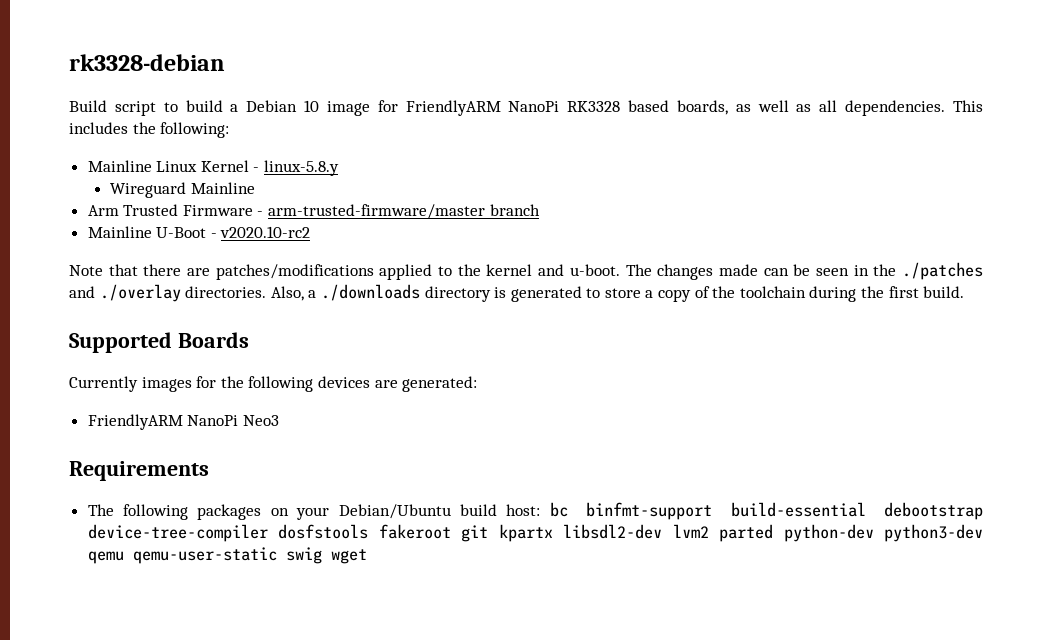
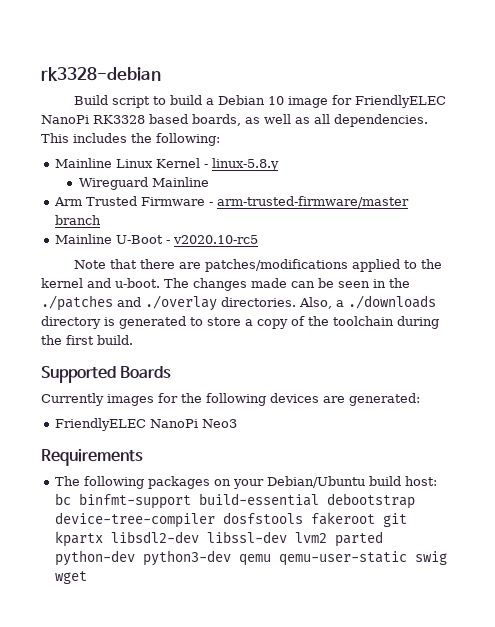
[405,100,501,116] FriendlyARM -> [355,95,447,108] FriendlyELEC
[220,226,311,238] v2020.10-rc2 -> [173,235,259,244] v2020.10-rc5
[87,414,183,430] FriendlyARM -> [55,418,147,431] FriendlyELEC
(663, 531) none -> [207,531,288,543] libssl-dev

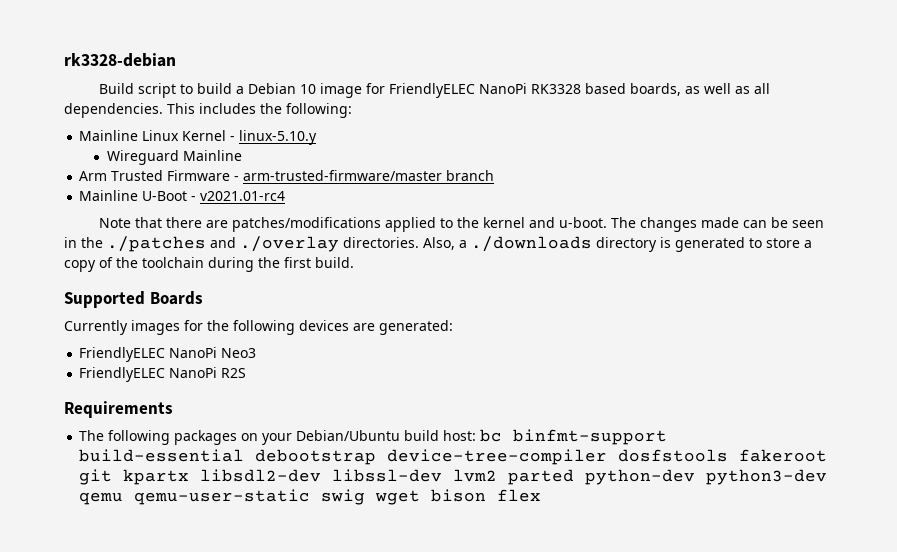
[212,158,280,171] linux-5.8.y -> [239,130,318,145] linux-5.10.y
[173,235,259,244] v2020.10-rc5 -> [200,191,286,201] v2021.01-rc4
(238, 423) none -> [79,367,247,382] // FriendlyELEC NanoPi R2S
(88, 577) none -> [431,489,542,502] bison flex

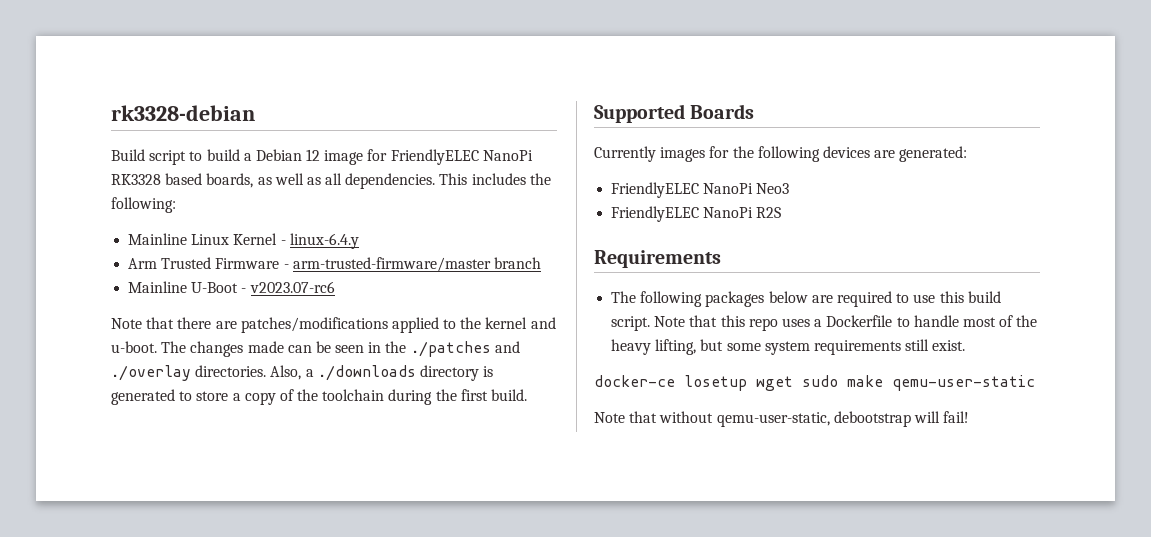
[300,84,317,94] 10 -> [306,149,321,161] 12
[239,130,318,145] [106,150,242,165] linux-5.10.y // Wireguard Mainline -> [289,233,359,249] linux-6.4.y
[200,191,286,201] v2021.01-rc4 -> [249,281,335,293] v2023.07-rc6
[241,429,668,445] [79,449,828,465] [79,469,828,485] [79,489,542,505] on your Debian/Ubuntu build host: bc binfmt-support build-essential debootstrap device-tree-compiler dosfstools fakeroot git kpartx libsdl2-dev libssl-dev lvm2 parted python-dev python3-dev qemu qemu-user-static swig wget bison flex -> [768,291,1001,307] [611,315,1038,331] [611,339,966,355] [594,375,1035,391] [594,411,970,427] below are required to use this build script. Note that this repo uses a Dockerfile to handle most of the heavy lifting, but some system requirements still exist. // docker-ce losetup wget sudo make qemu-user-static // Note that without qemu-user-static, debootstrap will fail!

